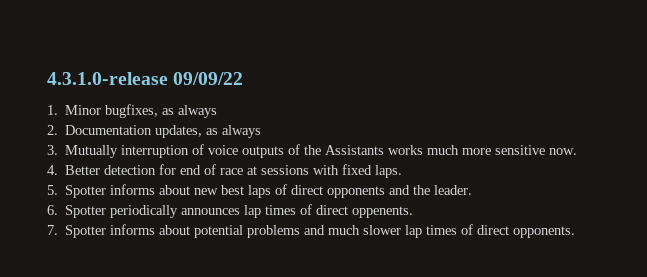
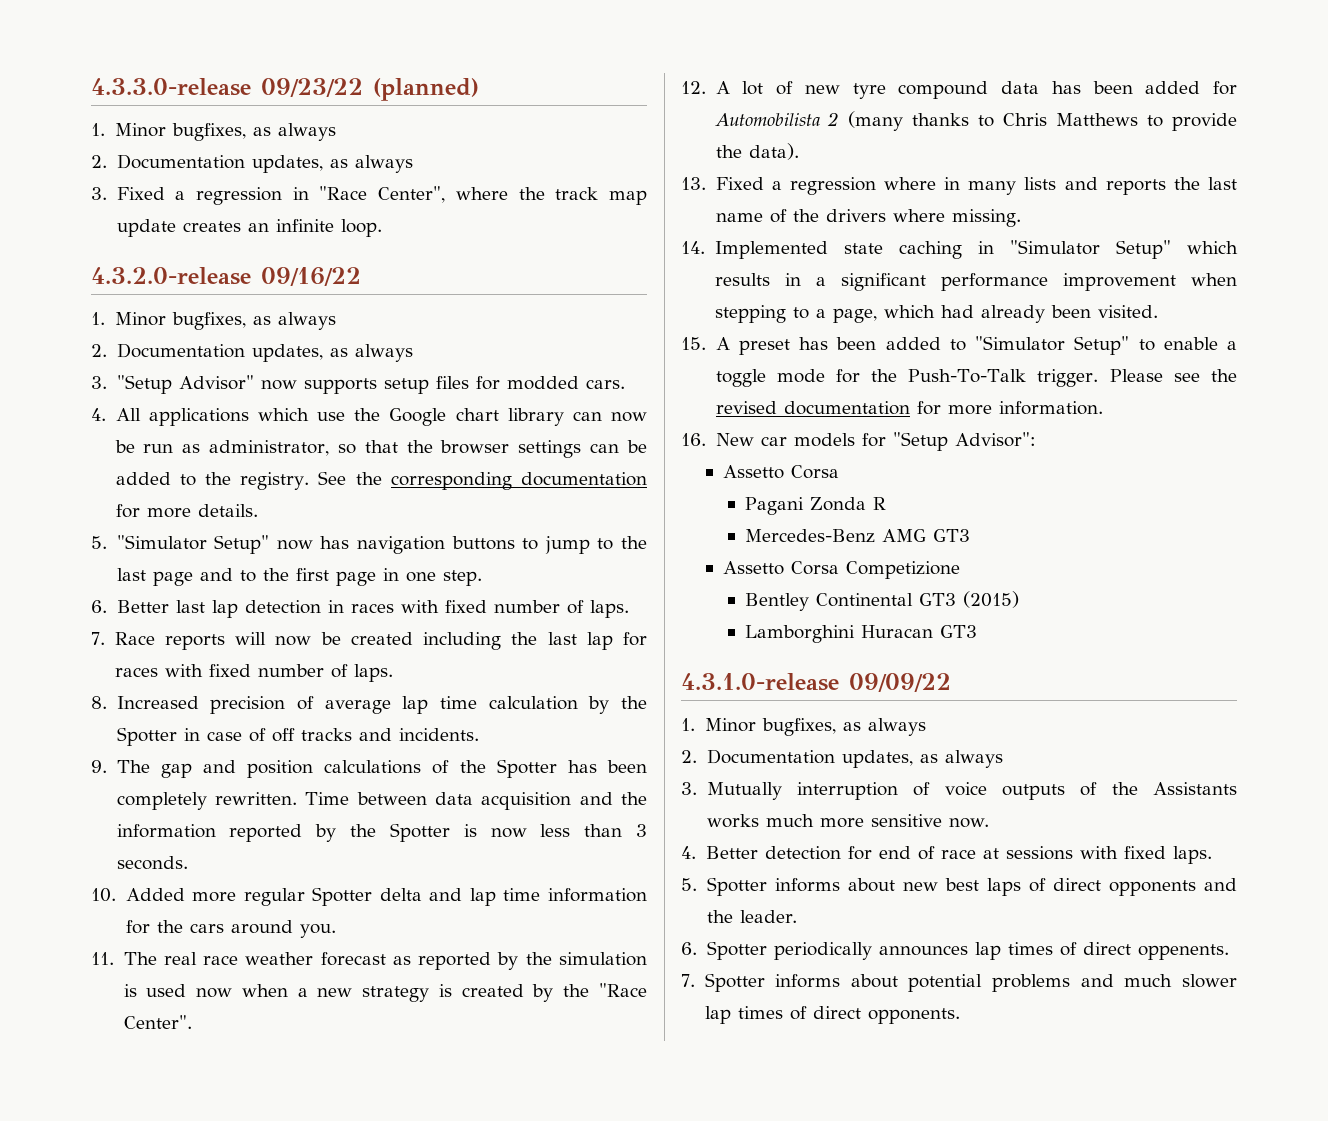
(47, 78) none -> [91,78,479,101] [91,123,336,141] [91,154,413,173] [91,186,647,205] [116,219,382,237] [91,267,361,286] [91,312,336,330] [91,343,413,362] [91,375,625,394] [91,408,647,426] [114,440,647,458] [115,471,647,490] [115,504,258,518] [91,535,647,554] [116,568,482,586] [91,600,629,618] [91,632,647,650] [114,664,393,682] [91,696,647,714] [116,727,479,746] [91,759,647,778] [116,792,647,810] [116,823,647,842] [116,856,188,870] [91,887,647,906] [125,920,336,938] [91,952,647,970] [123,983,647,1002] [123,1015,192,1029] [681,81,1237,99] [714,111,1237,131] [715,143,799,160] [681,177,1237,195] [715,209,1021,227] [681,240,1238,259] [714,273,1237,291] [714,305,1158,323] [681,336,1237,355] [715,369,1237,387] [715,401,1103,415] [681,432,1036,451] [723,465,840,479] [744,497,886,515] [744,529,970,543] [723,561,961,579] [744,591,1019,611] [744,625,977,643] 4.3.3.0-release 09/23/22 (planned) // 1. Minor bugfixes, as always // 2. Documentation updates, as always // 3. Fixed a regression in "Race Center", where the track map update creates an infinite loop. // 4.3.2.0-release 09/16/22 // 1. Minor bugfixes, as always // 2. Documentation updates, as always // 3. "Setup Advisor" now supports setup files for modded cars. // 4. All applications which use the Google chart library can now be run as administrator, so that the browser settings can be added to the registry. See the corresponding documentation for more details. // 5. "Simulator Setup" now has navigation buttons to jump to the last page and to the first page in one step. // 6. Better last lap detection in races with fixed number of laps. // 7. Race reports will now be created including the last lap for races with fixed number of laps. // 8. Increased precision of average lap time calculation by the Spotter in case of off tracks and incidents. // 9. The gap and position calculations of the Spotter has been completely rewritten. Time between data acquisition and the information reported by the Spotter is now less than 3 seconds. // 10. Added more regular Spotter delta and lap time information for the cars around you. // 11. The real race weather forecast as reported by the simulation is used now when a new strategy is created by the "Race Center". // 12. A lot of new tyre compound data has been added for Automobilista 2 (many thanks to Chris Matthews to provide the data). // 13. Fixed a regression where in many lists and reports the last name of the drivers where missing. // 14. Implemented state caching in "Simulator Setup" which results in a significant performance improvement when stepping to a page, which had already been visited. // 15. A preset has been added to "Simulator Setup" to enable a toggle mode for the Push-To-Talk trigger. Please see the revised documentation for more information. // 16. New car models for "Setup Advisor": // Assetto Corsa // Pagani Zonda R // Mercedes-Benz AMG GT3 // Assetto Corsa Competizione // Bentley Continental GT3 (2015) // Lamborghini Huracan GT3 //

